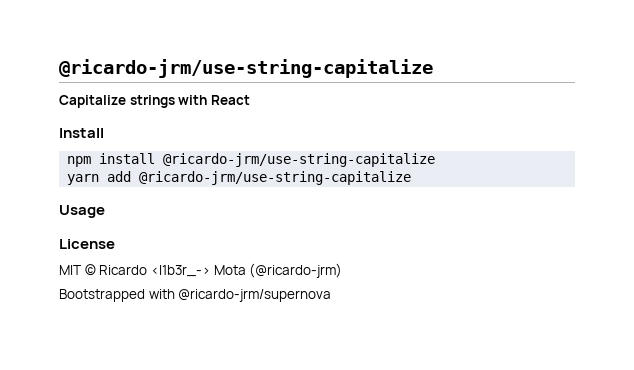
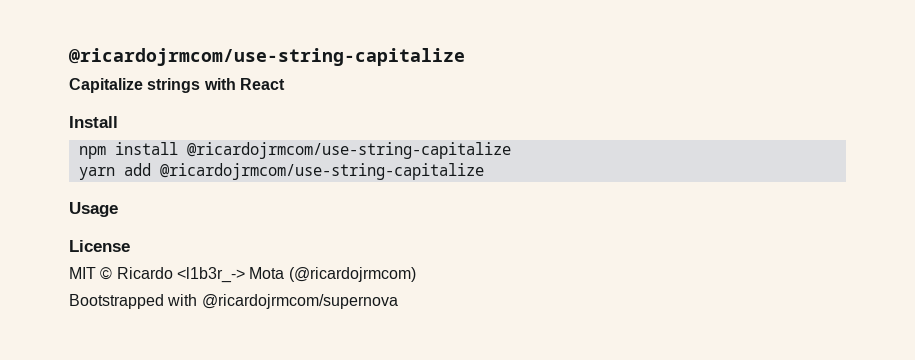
[59,59,433,78] @ricardo-jrm/use-string-capitalize -> [69,48,465,66] @ricardojrmcom/use-string-capitalize
[163,153,436,167] @ricardo-jrm/use-string-capitalize -> [186,142,511,159] @ricardojrmcom/use-string-capitalize
[139,171,412,185] @ricardo-jrm/use-string-capitalize -> [159,163,484,180] @ricardojrmcom/use-string-capitalize
[249,263,343,278] (@ricardo-jrm) -> [288,267,416,282] (@ricardojrmcom)
[178,289,332,302] @ricardo-jrm/supernova -> [201,294,398,309] @ricardojrmcom/supernova

